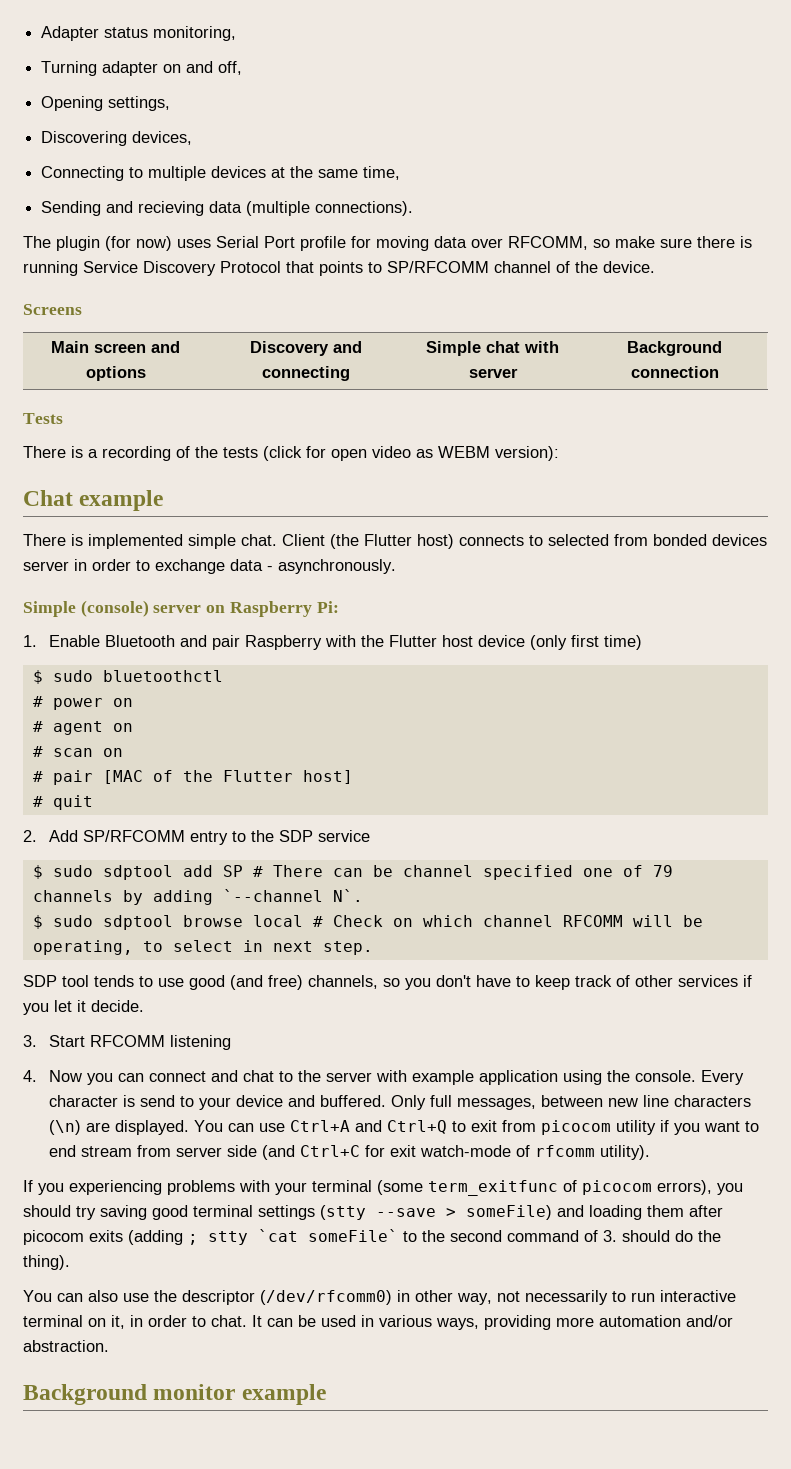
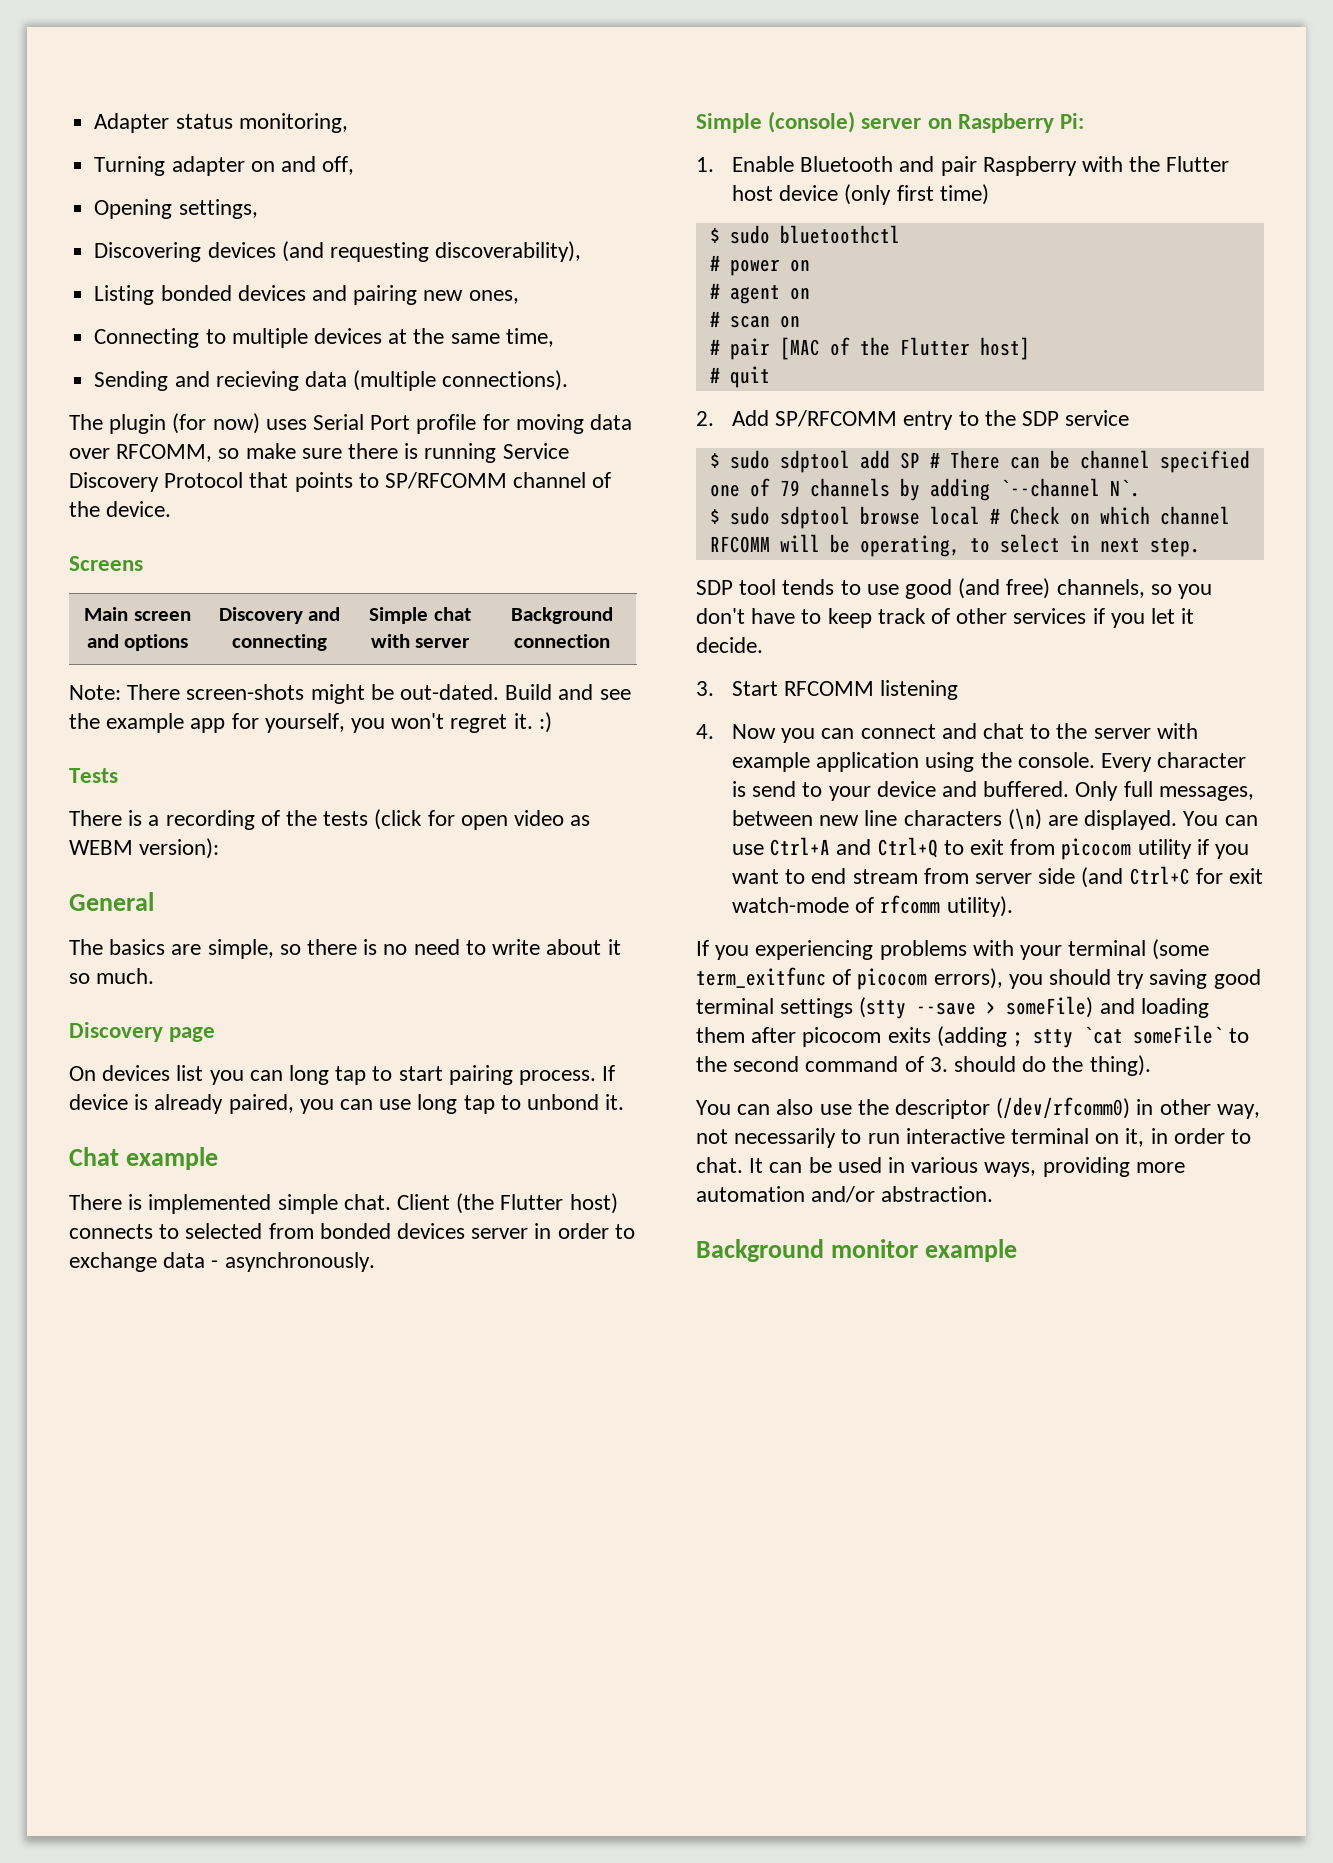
[132,131,193,145] devices, -> [207,241,582,262] [94,285,519,305] devices (and requesting discoverability), // Listing bonded devices and pairing new ones,
(719, 372) none -> [69,684,631,704] [69,712,552,733] // Note: There screen-shots might be out-dated. Build and see the example app for yourself, you won't regret it. :)
(559, 453) none -> [69,892,154,911] [69,939,621,959] [69,968,155,984] [69,1022,216,1042] [69,1065,616,1085] [69,1094,625,1114] // General // The basics are simple, so there is no need to write about it so much. // Discovery page // On devices list you can long tap to start pairing process. If device is already paired, you can use long tap to unbond it.

